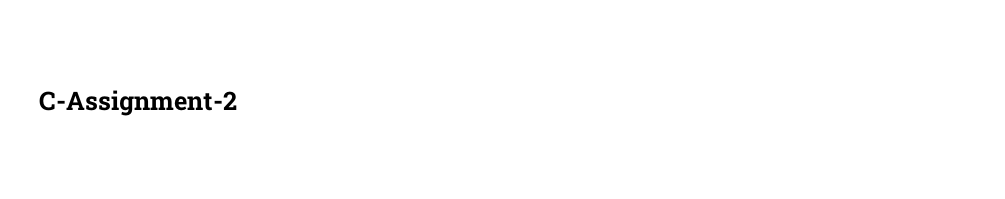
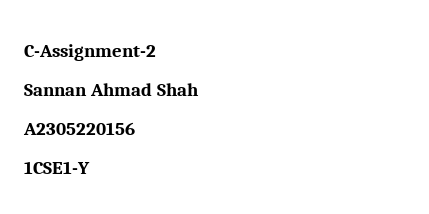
(237, 103) none -> [24,83,199,96] [23,122,135,135] [24,161,90,174] // Sannan Ahmad Shah // A2305220156 // 1CSE1-Y

